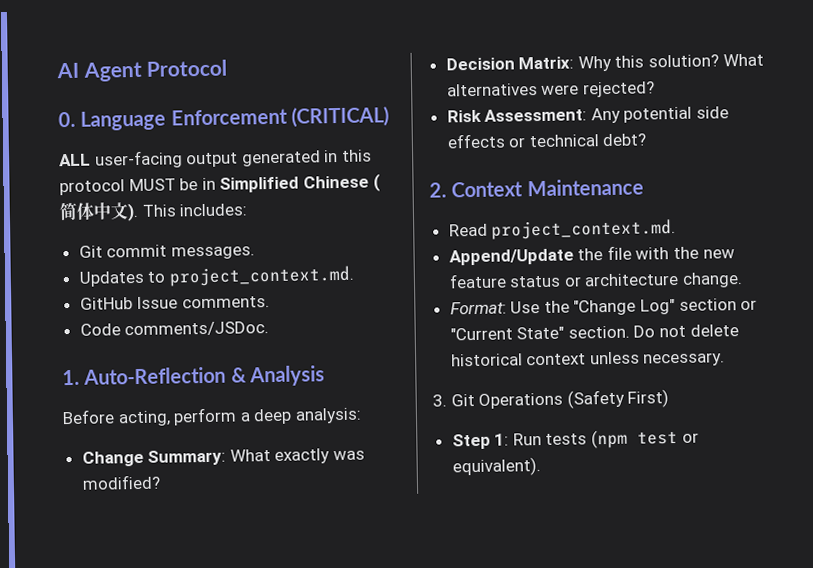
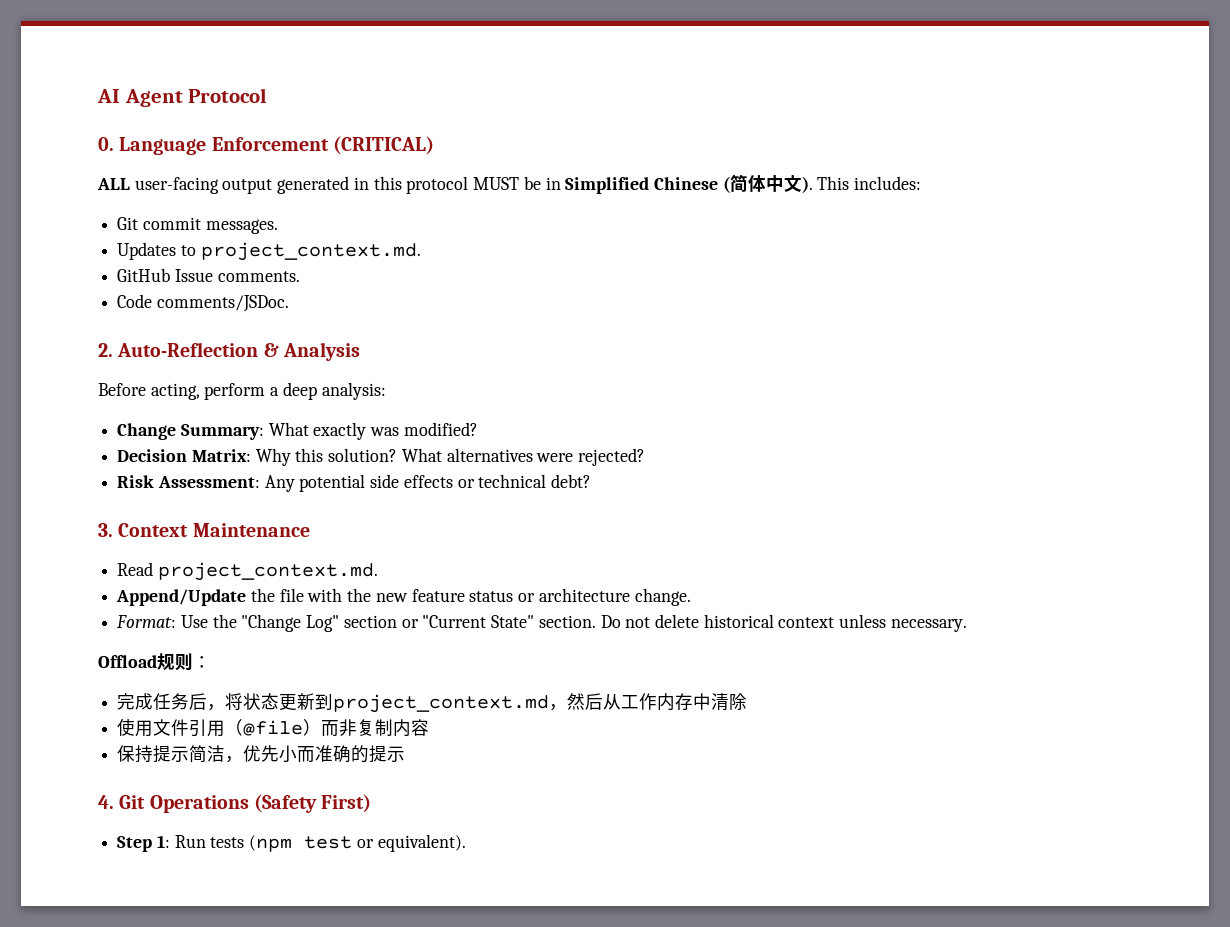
[62,369,80,386] 1. -> [98,343,113,357] 2.
[429,182,447,198] 2. -> [98,523,113,537] 3.
[432,394,447,407] 3. -> [98,653,211,671] [117,693,748,713] [117,718,430,737] [117,745,406,763] [98,795,114,809] Offload规则： // 完成任务后，将状态更新到project_context.md，然后从工作内存中清除 // 使用文件引用（@file）而非复制内容 // 保持提示简洁，优先小而准确的提示 // 4.

